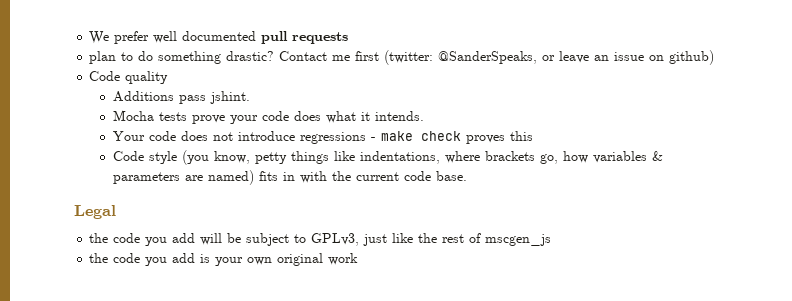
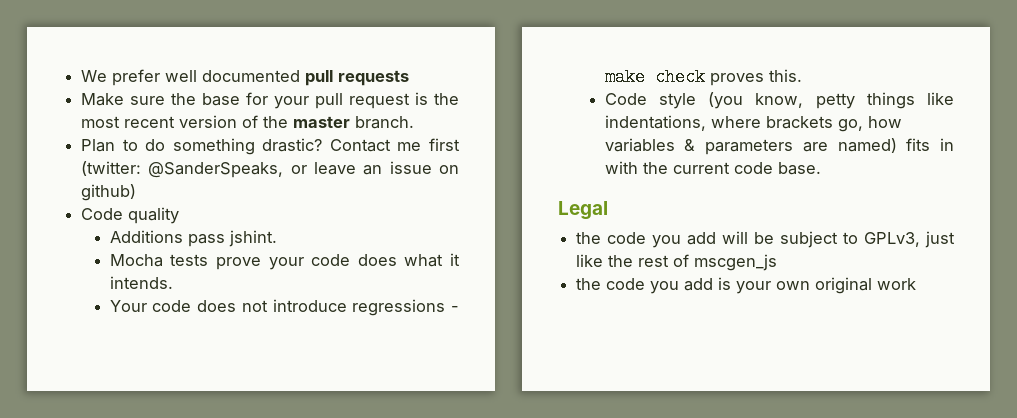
[89,51,117,64] plan -> [81,92,460,109] [81,115,415,129] [81,139,116,152] Make sure the base for your pull request is the most recent version of the master branch. // Plan
[509,131,533,141] this -> [768,69,802,82] this.

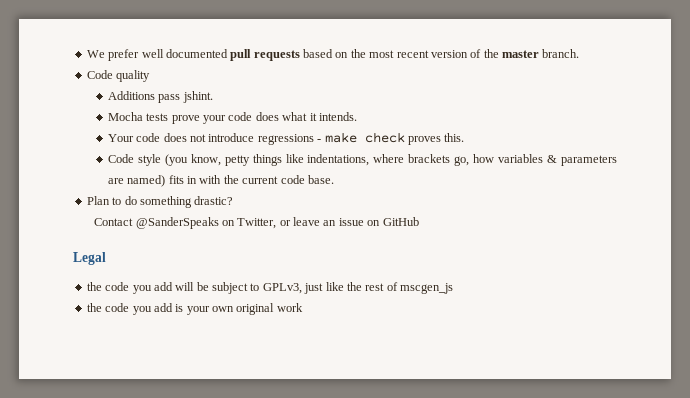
[81,92,429,109] // Make sure the base for your pull request is -> [303,49,349,58] based on
[81,138,461,155] [81,161,460,178] [81,184,137,201] // Plan to do something drastic? Contact me first (twitter: @SanderSpeaks, or leave an issue on github) -> (580, 53) none
(821, 168) none -> [86,196,234,208] [94,217,419,229] // Plan to do something drastic? // Contact @SanderSpeaks on Twitter, or leave an issue on GitHub

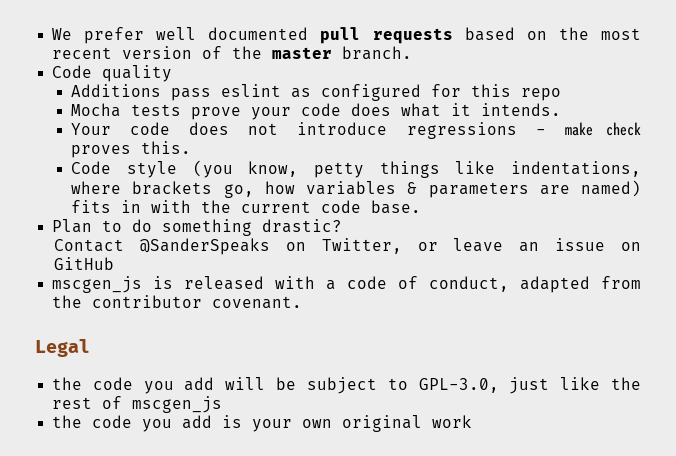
[182,91,213,103] jshint. -> [221,84,562,101] eslint as configured for this repo
(419, 221) none -> [52,276,642,293] [52,295,303,309] // mscgen_js is released with a code of conduct, adapted from the contributor covenant.
[262,283,302,294] GPLv3, -> [418,378,499,393] GPL-3.0,

